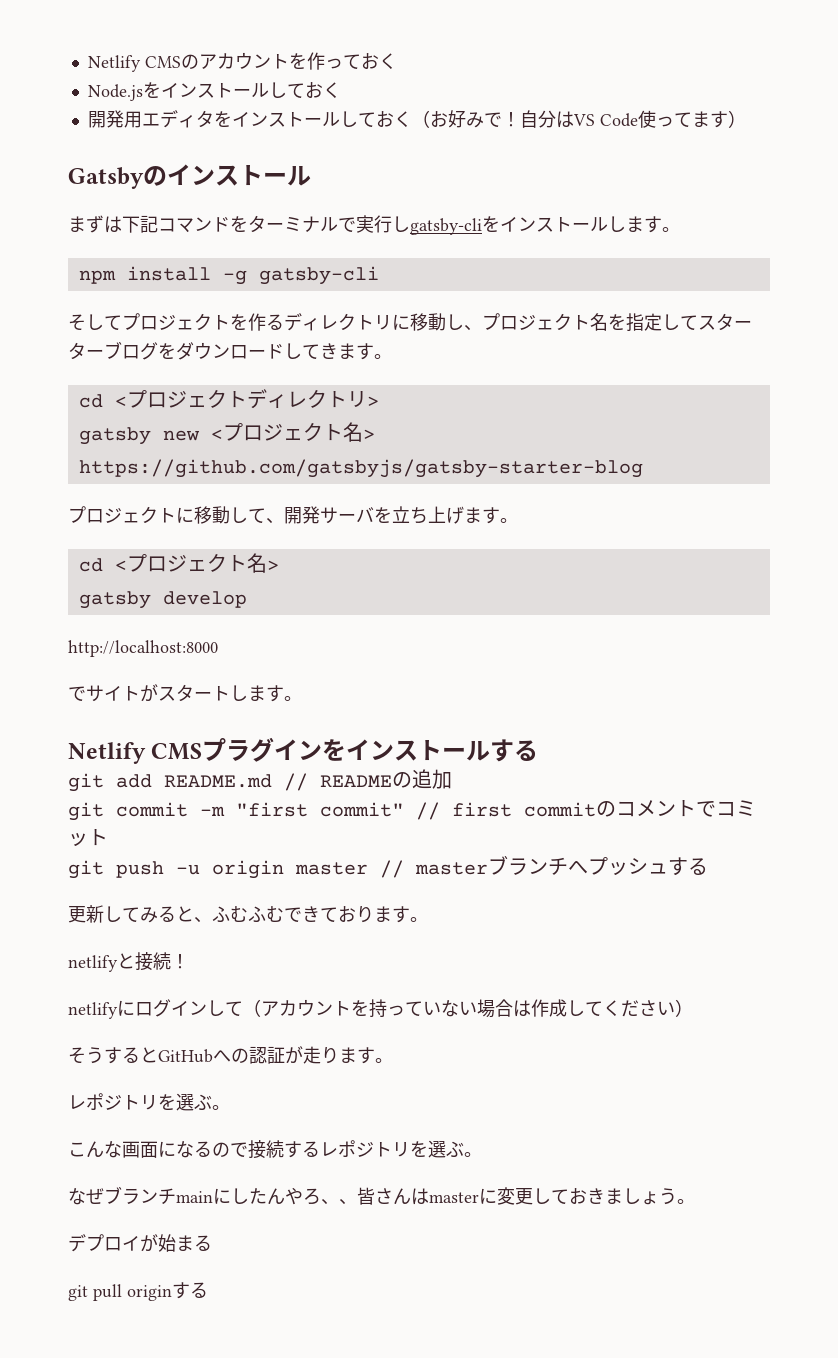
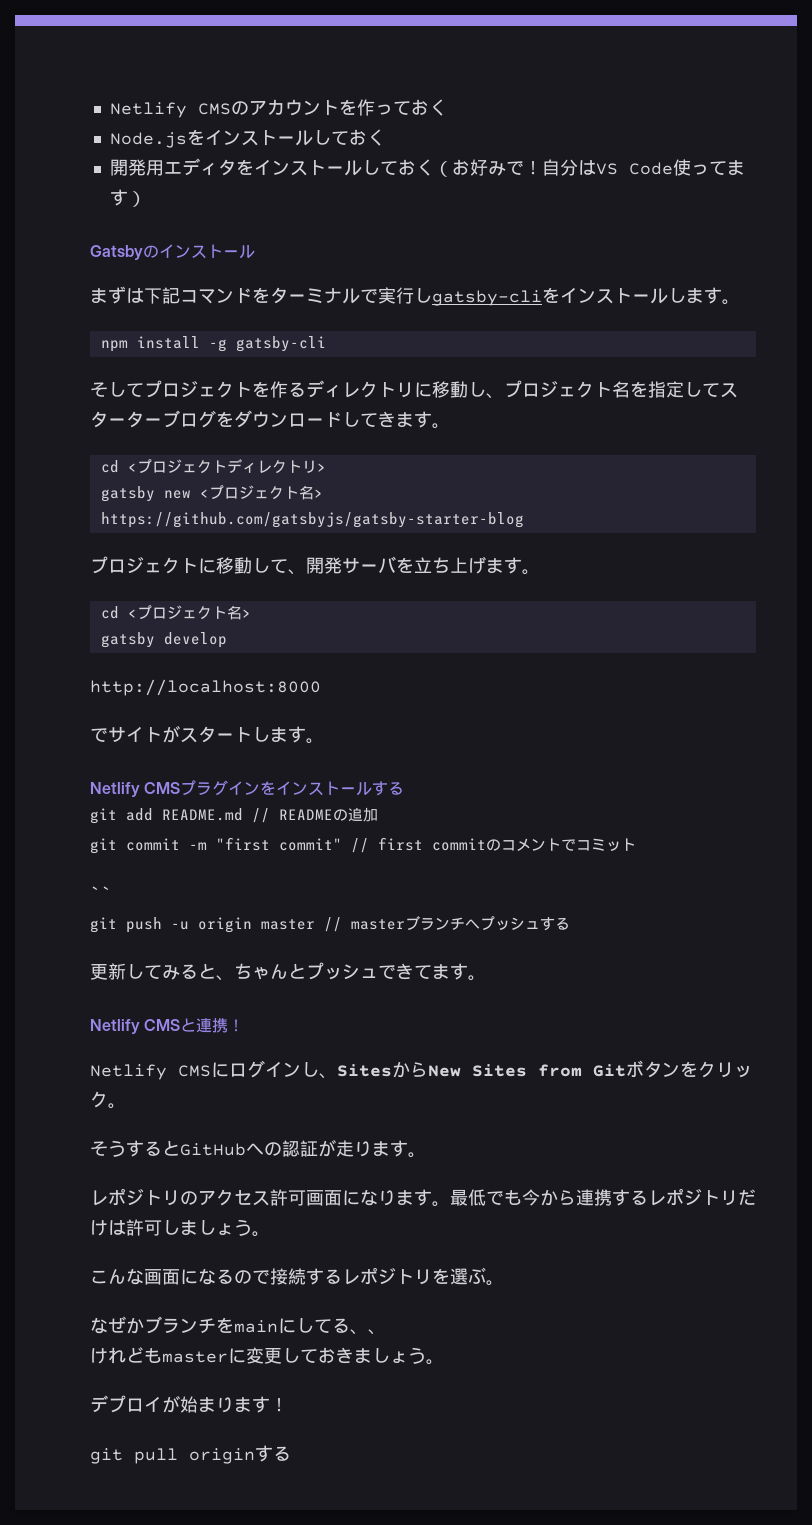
(108, 837) none -> [90,886,112,899] // ``
[212,906,428,923] [68,952,189,972] [68,1002,118,1019] ふむふむできております。 // netlifyと接続！ // netlify -> [234,962,486,981] [90,1018,245,1034] [90,1064,211,1080] ちゃんとプッシュできてます。 // Netlify CMSと連携！ // Netlify CMS
[225,999,693,1018] て（アカウントを持っていない場合は作成してください） -> [319,1060,752,1079] [90,1091,126,1109] 、SitesからNew Sites from Gitボタンをクリック。
[158,1093,212,1111] を選ぶ -> [180,1188,756,1207] [90,1219,252,1236] のアクセス許可画面になります。最低でも今から連携するレポジトリだけは許可しましょう
[104,1186,176,1205] ブランチ -> [126,1316,234,1334] かブランチを
[249,1187,321,1205] たんやろ -> [314,1318,350,1333] てる
[357,1187,429,1205] 皆さんは -> [90,1347,162,1364] // けれども
[194,1235,212,1251] る -> [216,1396,288,1413] ります！

